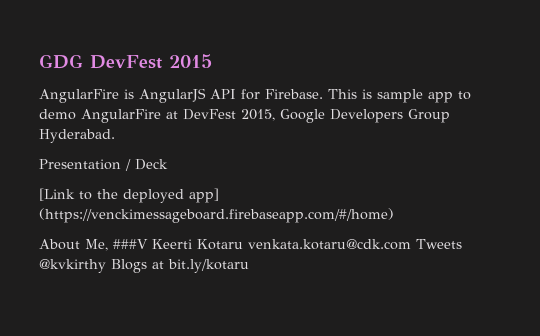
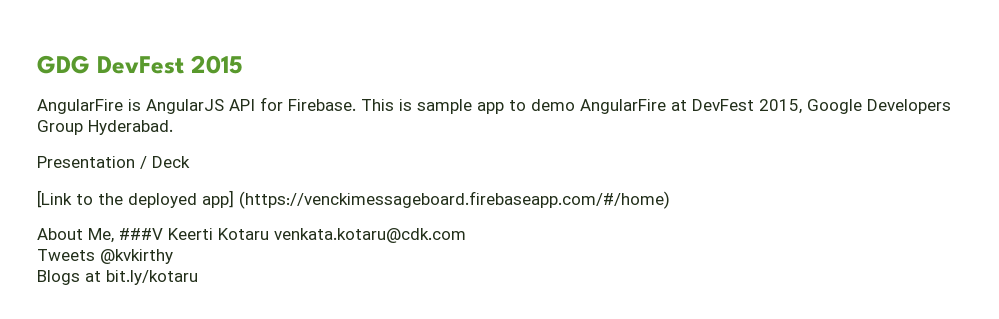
(411, 244) none -> (466, 235) //
(106, 266) none -> (173, 256) //

